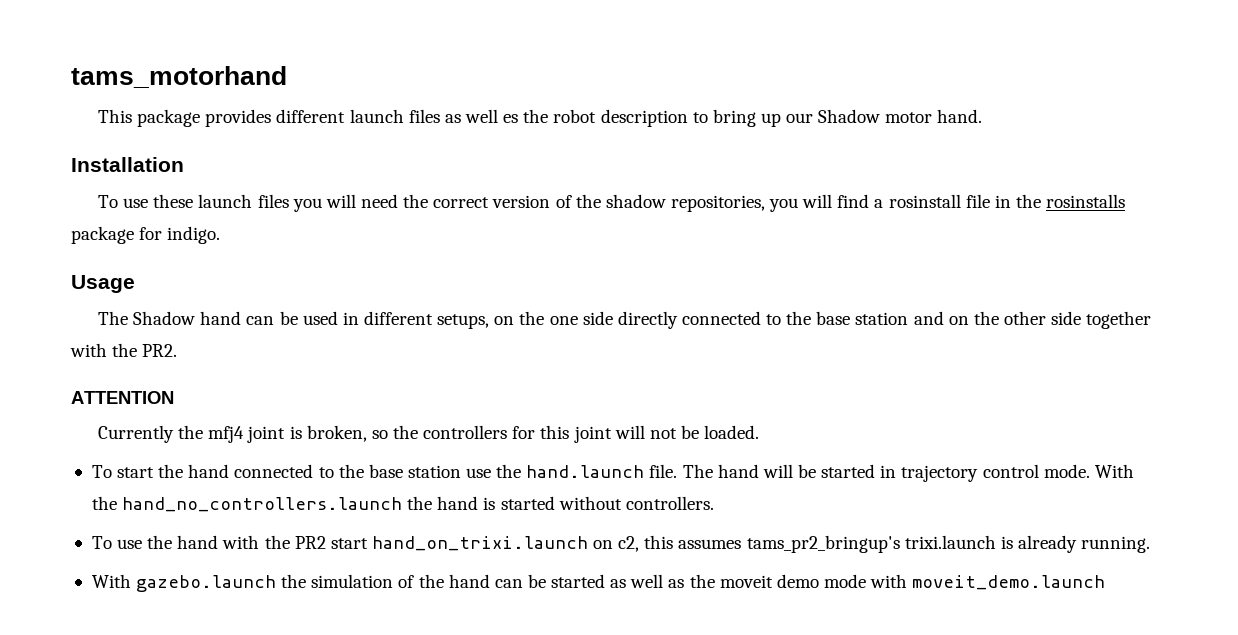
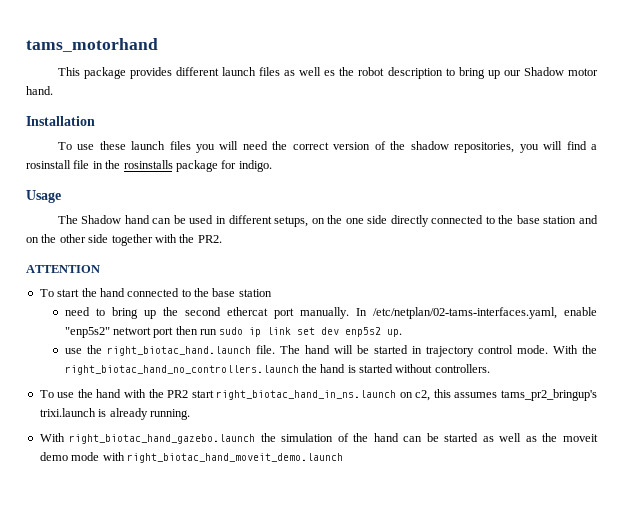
[98,425,760,443] // Currently the mfj4 joint is broken, so the controllers for this joint will not be loaded. -> (100, 269) none
[466,464,645,478] use the hand.launch -> [64,307,597,319] [64,326,403,338] [64,345,251,356] // need to bring up the second ethercat port manually. In /etc/netplan/02-tams-interfaces.yaml, enable "enp5s2" networt port then run sudo ip link set dev enp5s2 up. // use the right_biotac_hand.launch
[122,497,403,512] hand_no_controllers.launch -> [64,365,299,375] right_biotac_hand_no_controllers.launch
[371,536,588,551] hand_on_trixi.launch -> [216,390,397,400] right_biotac_hand_in_ns.launch
[136,575,277,592] gazebo.launch -> [69,434,256,444] right_biotac_hand_gazebo.launch
[912,575,1106,590] moveit_demo.launch -> [126,453,343,463] right_biotac_hand_moveit_demo.launch

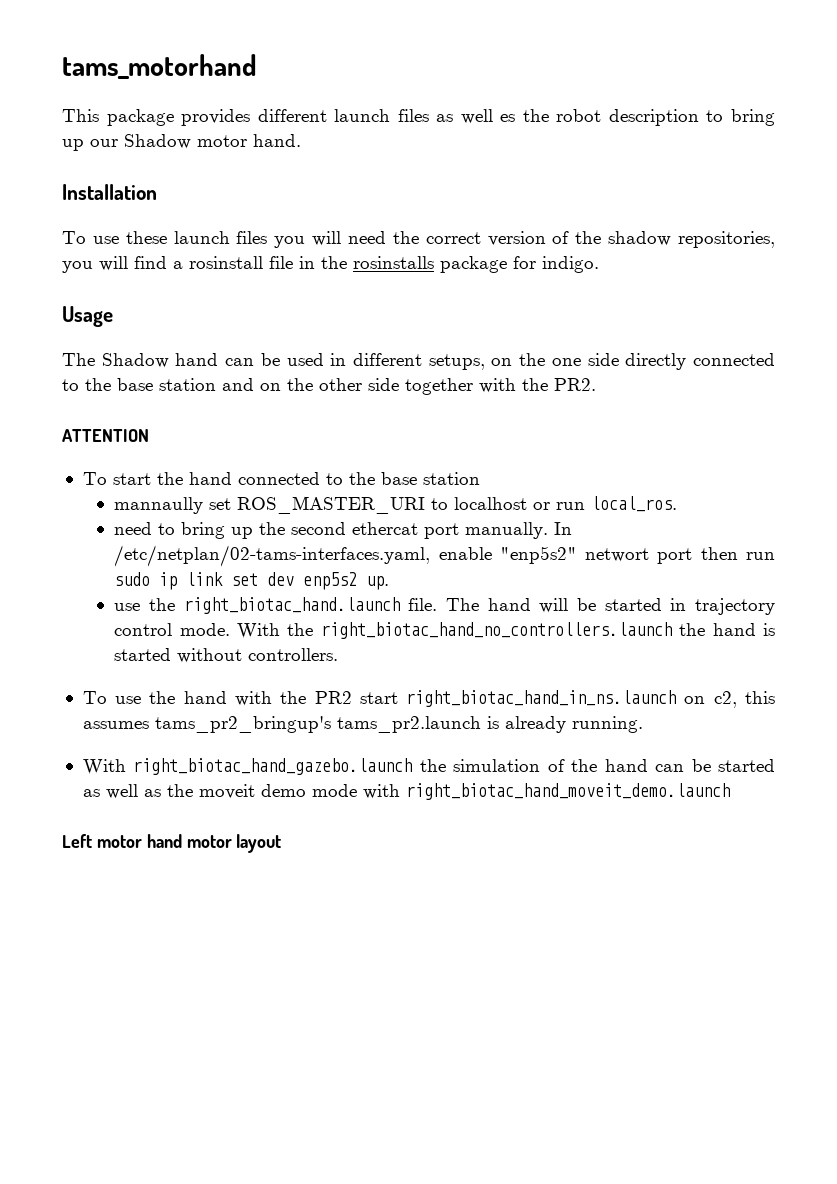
(272, 293) none -> [114,496,678,514] // mannaully set ROS_MASTER_URI to localhost or run local_ros.
[39,408,96,417] trixi.launch -> [336,716,481,733] tams_pr2.launch
(343, 458) none -> [62,834,282,853] // Left motor hand motor layout

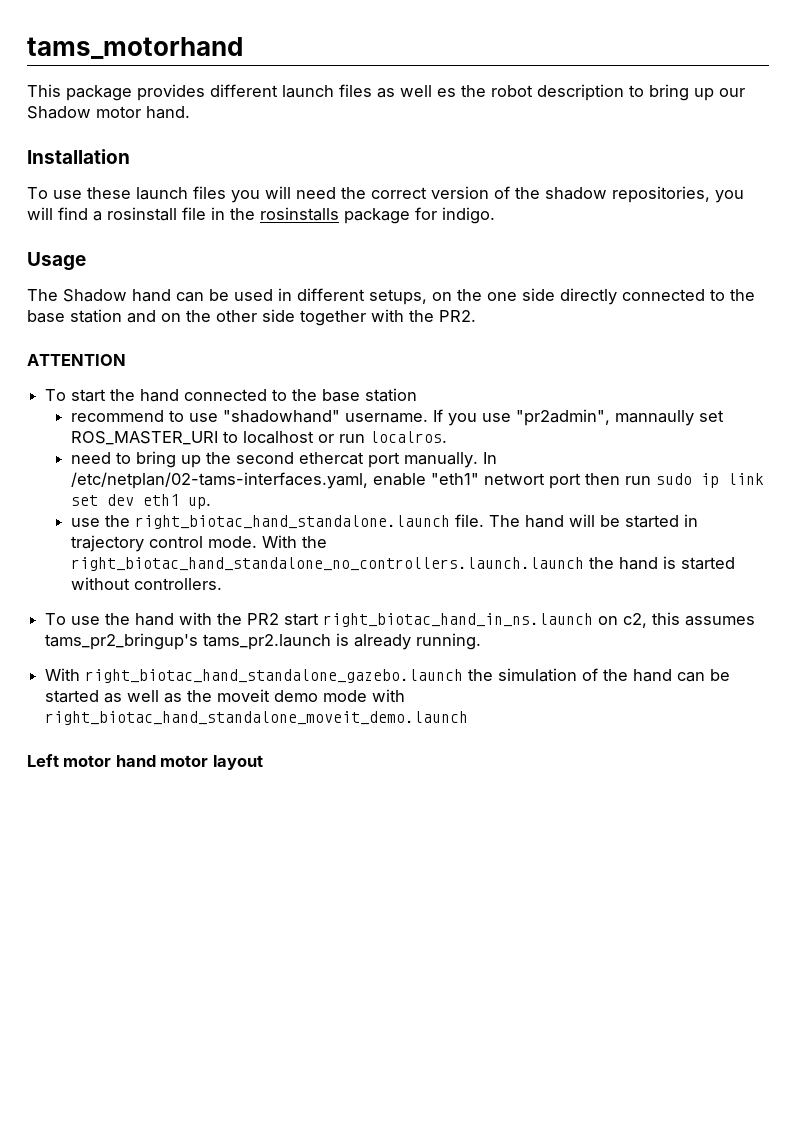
(480, 478) none -> [70,409,610,426] recommend to use "shadowhand" username. If you use "pr2admin",
[591,496,678,512] local_ros. -> [369,431,447,443] localros.
[499,546,577,564] "enp5s2" -> [430,473,479,485] "eth1"
[303,572,358,590] enp5s2 -> [142,494,179,506] eth1
[183,597,400,614] right_biotac_hand.launch -> [134,515,450,529] right_biotac_hand_standalone.launch
[320,622,672,639] right_biotac_hand_no_controllers.launch -> [70,557,584,571] right_biotac_hand_standalone_no_controllers.launch.launch
[133,758,413,775] right_biotac_hand_gazebo.launch -> [85,669,464,683] right_biotac_hand_standalone_gazebo.launch
[405,783,730,800] right_biotac_hand_moveit_demo.launch -> [45,711,469,725] right_biotac_hand_standalone_moveit_demo.launch

